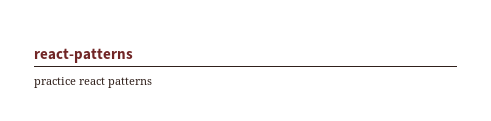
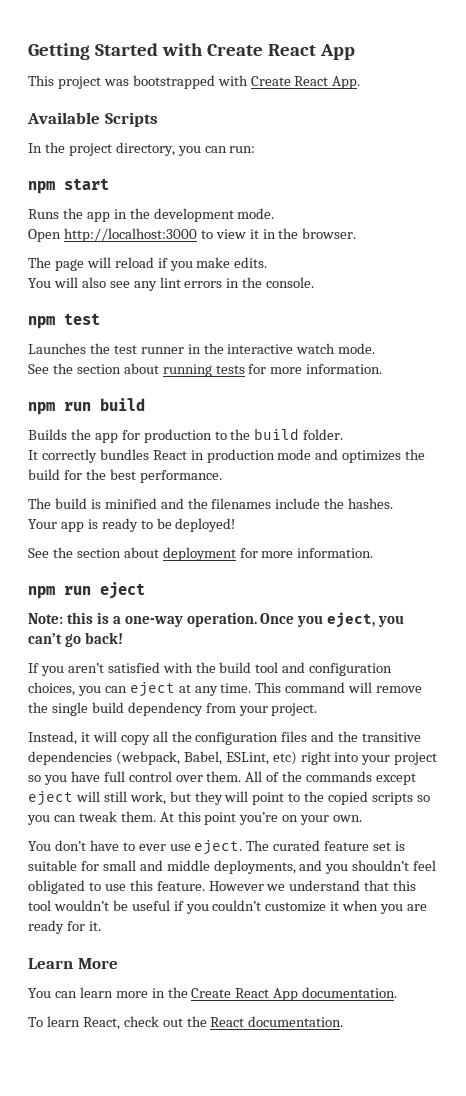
[34,48,133,63] [34,77,152,88] react-patterns // practice react patterns -> [28,43,355,60] [28,75,361,89] [27,112,158,127] [28,142,256,156] [28,178,109,194] [28,208,275,222] [28,228,357,242] [28,257,268,271] [28,277,315,291] [28,313,100,329] [28,343,376,354] [28,363,383,377] [28,398,145,415] [28,428,344,443] [28,449,426,463] [28,469,222,483] [28,498,394,509] [28,518,236,532] [28,547,374,561] [28,582,145,599] [28,612,405,628] [28,632,123,647] [28,662,393,676] [28,682,423,697] [28,702,318,716] [28,731,422,745] [28,751,438,765] [28,771,417,785] [28,791,430,806] [27,811,363,825] [28,840,406,855] [28,860,437,874] [28,880,417,894] [28,900,428,914] [28,920,101,934] [28,958,118,969] [28,987,398,1001] [28,1016,344,1030] Getting Started with Create React App // This project was bootstrapped with Create React App. // Available Scripts // In the project directory, you can run: // npm start // Runs the app in the development mode. // Open http://localhost:3000 to view it in the browser. // The page will reload if you make edits. // You will also see any lint errors in the console. // npm test // Launches the test runner in the interactive watch mode. // See the section about running tests for more information. // npm run build // Builds the app for production to the build folder. // It correctly bundles React in production mode and optimizes the build for the best performance. // The build is minified and the filenames include the hashes. // Your app is ready to be deployed! // See the section about deployment for more information. // npm run eject // Note: this is a one-way operation. Once you eject, you can’t go back! // If you aren’t satisfied with the build tool and configuration choices, you can eject at any time. This command will remove the single build dependency from your project. // Instead, it will copy all the configuration files and the transitive dependencies (webpack, Babel, ESLint, etc) right into your project so you have full control over them. All of the commands except eject will still work, but they will point to the copied scripts so you can tweak them. At this point you’re on your own. // You don’t have to ever use eject. The curated feature set is suitable for small and middle deployments, and you shouldn’t feel obligated to use this feature. However we understand that this tool wouldn’t be useful if you couldn’t customize it when you are ready for it. // Learn More // You can learn more in the Create React App documentation. // To learn React, check out the React documentation.

